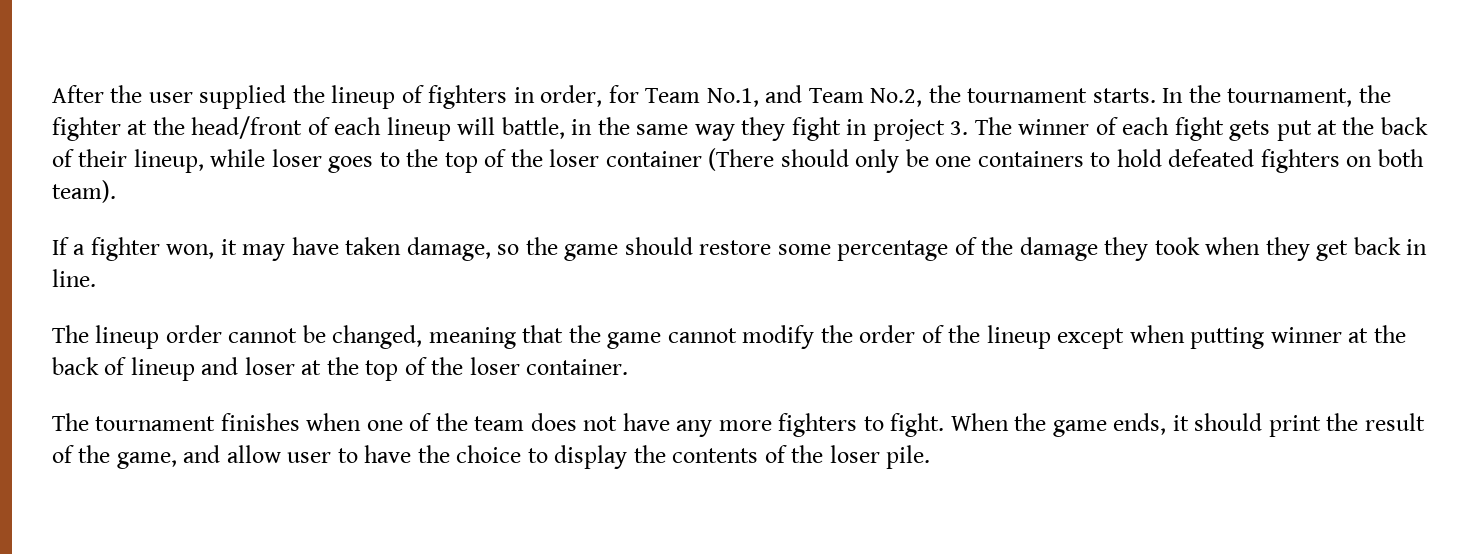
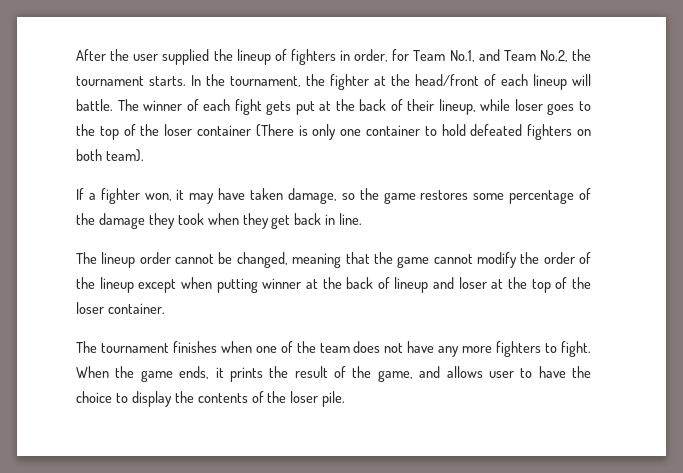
[501,117,969,141] battle, in the same way they fight in project 3. -> [76,99,113,111] battle.
[780,149,1084,173] should only be one containers -> [298,124,421,140] is only one container
[624,237,772,255] should restore -> [420,190,469,200] restores
[1194,413,1321,437] should print -> [229,367,263,382] prints
[226,445,281,463] allow -> [446,366,483,378] allows

